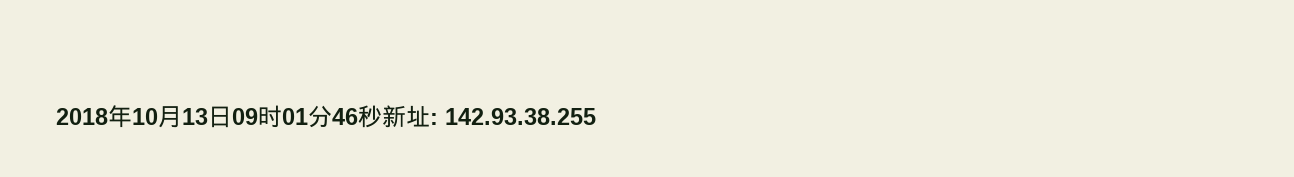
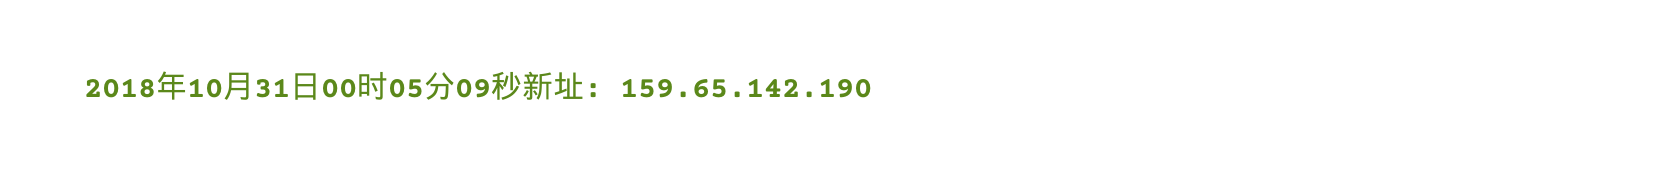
[182,105,358,128] 13日09时01分46 -> [254,71,491,100] 31日00时05分09
[445,108,596,125] 142.93.38.255 -> [620,78,872,98] 159.65.142.190

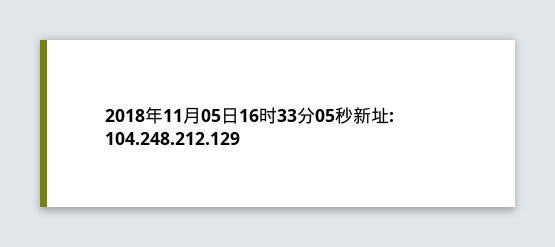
[187,71,491,100] 10月31日00时05分09 -> [163,107,335,124] 11月05日16时33分05
[620,78,872,98] 159.65.142.190 -> [105,132,240,145] 104.248.212.129

